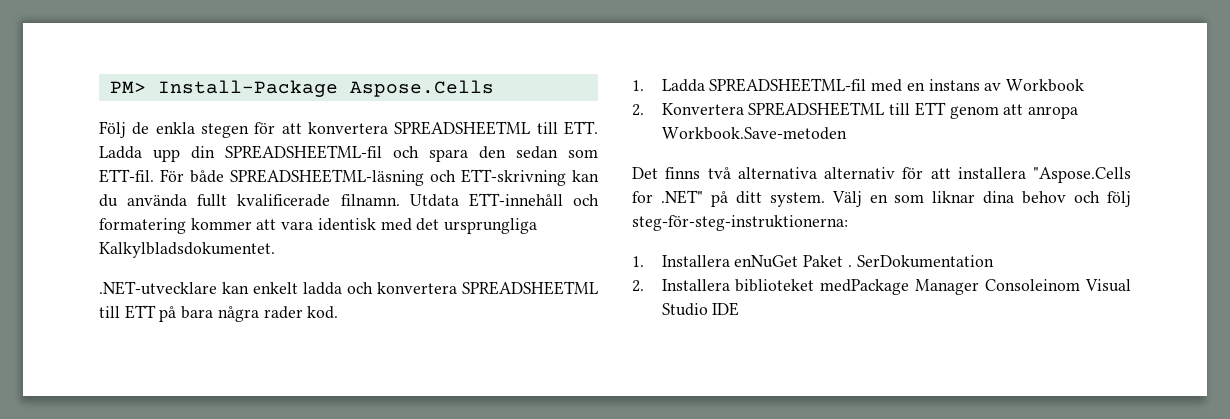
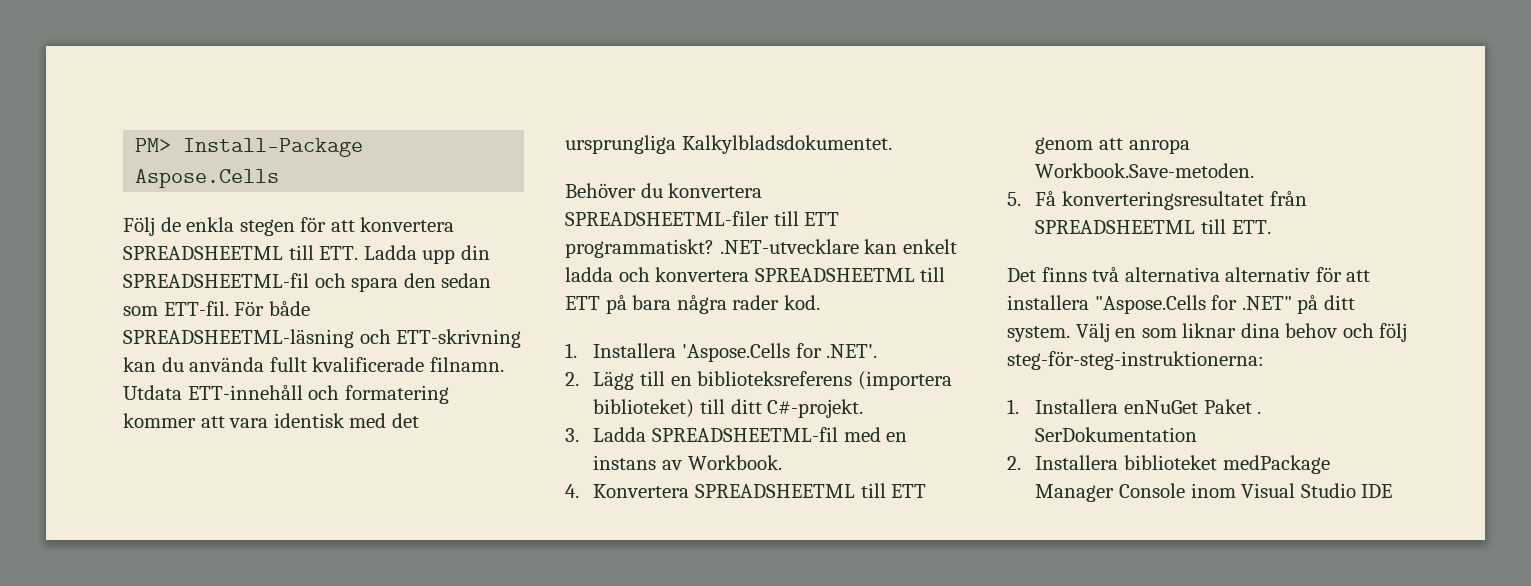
(275, 250) none -> [565,183,763,198] [565,211,840,226] [565,239,714,258] Behöver du konvertera SPREADSHEETML-filer till ETT programmatiskt?
(644, 85) none -> [593,343,878,362] [565,371,952,390] [593,399,864,418] [565,428,579,442] Installera 'Aspose.Cells for .NET'. // 2. Lägg till en biblioteksreferens (importera biblioteket) till ditt C#-projekt. // 3.
[1005,79,1084,92] [632,104,644,116] Workbook // 2. -> [687,455,782,470] [565,484,579,498] Workbook. // 4.
[661,127,847,140] Workbook.Save-metoden -> [1035,163,1255,178] [1007,191,1307,210] [1035,219,1271,234] Workbook.Save-metoden. // 5. Få konverteringsresultatet från SPREADSHEETML till ETT.
[985,279,1081,291] Consoleinom -> [1118,483,1236,498] Console inom

